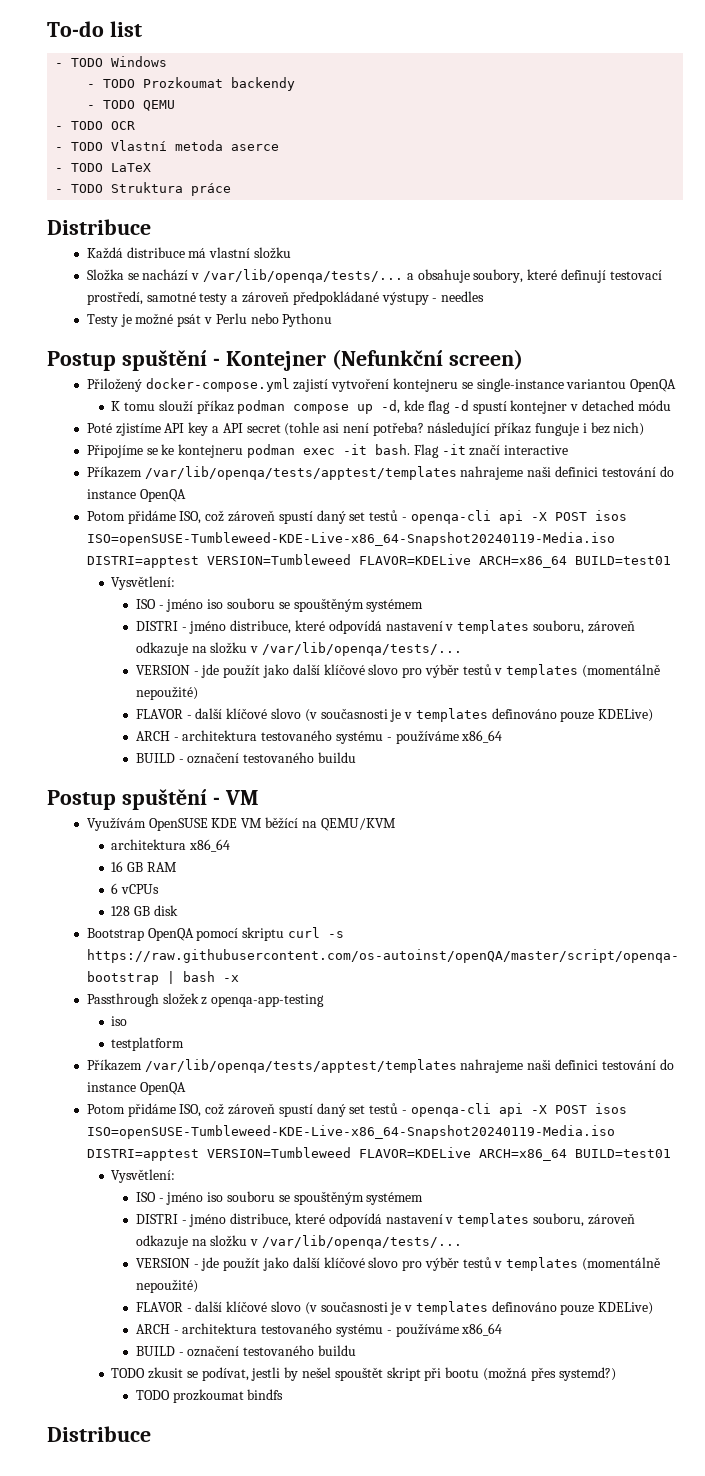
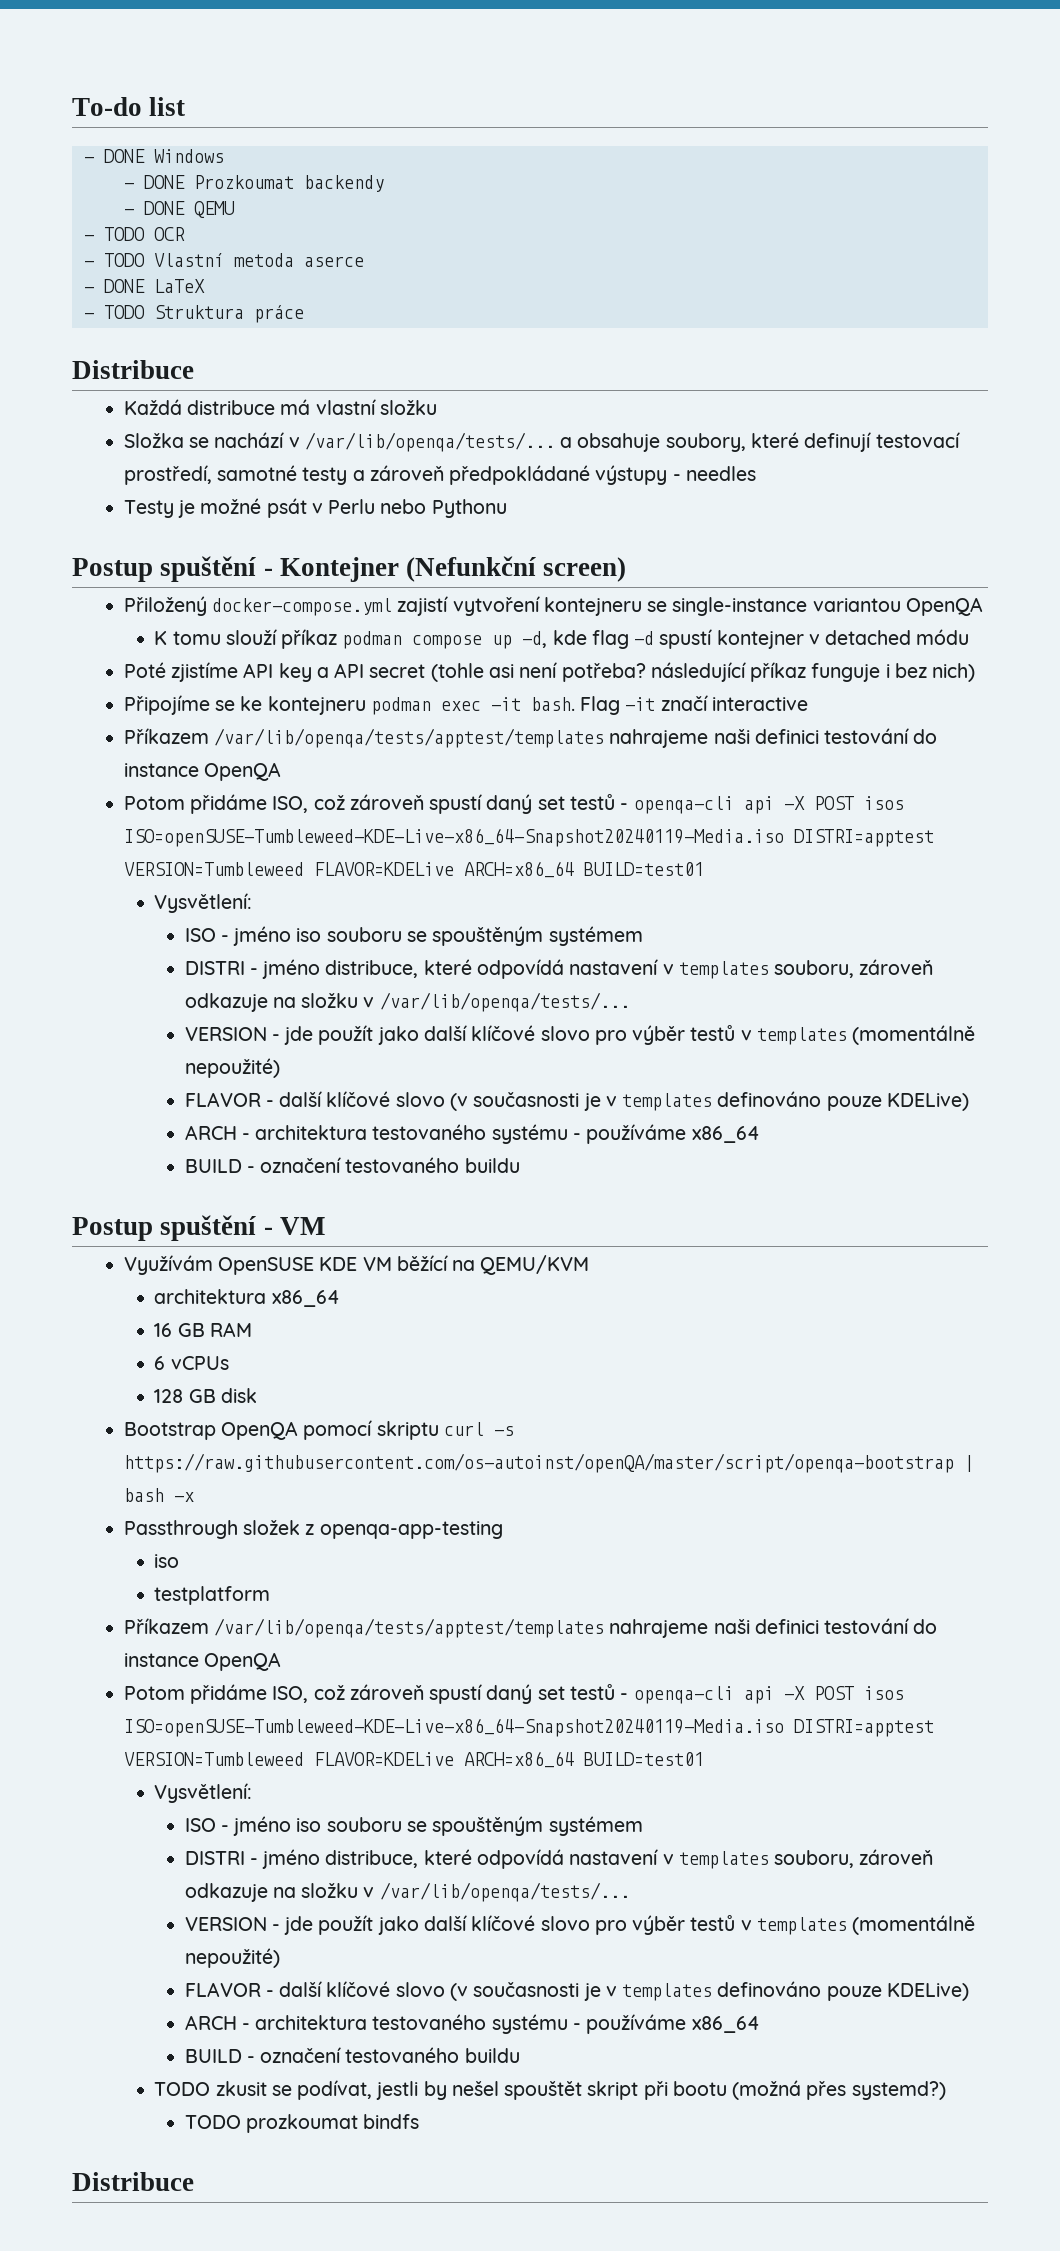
[71,58,104,67] TODO -> [103,149,145,163] DONE
[103,79,136,88] TODO -> [143,175,185,189] DONE
[103,100,136,109] TODO -> [143,201,185,215] DONE
[71,163,104,172] TODO -> [103,279,145,293] DONE

